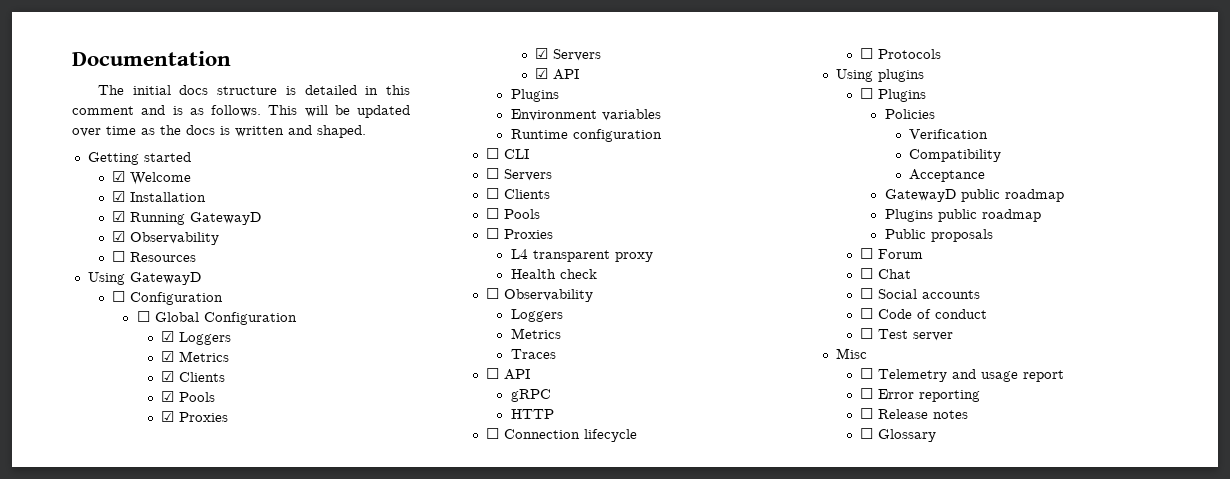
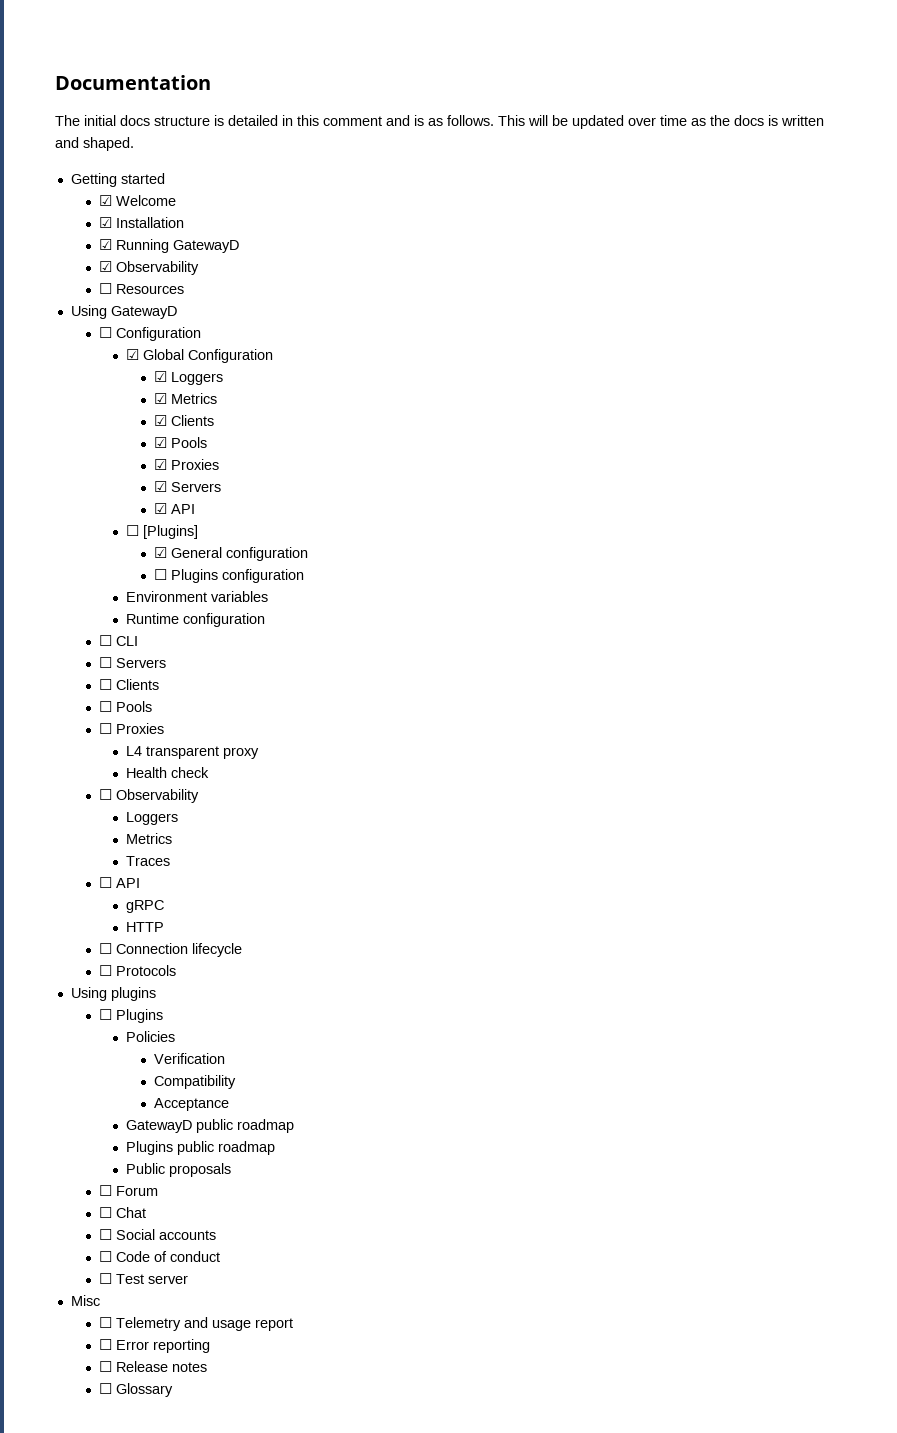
[136,311,150,322] ☐ -> [126,349,140,360] ☑
[510,89,559,102] Plugins -> [126,525,199,539] [153,547,308,561] [153,569,304,583] ☐ [Plugins] // ☑ General configuration // ☐ Plugins configuration

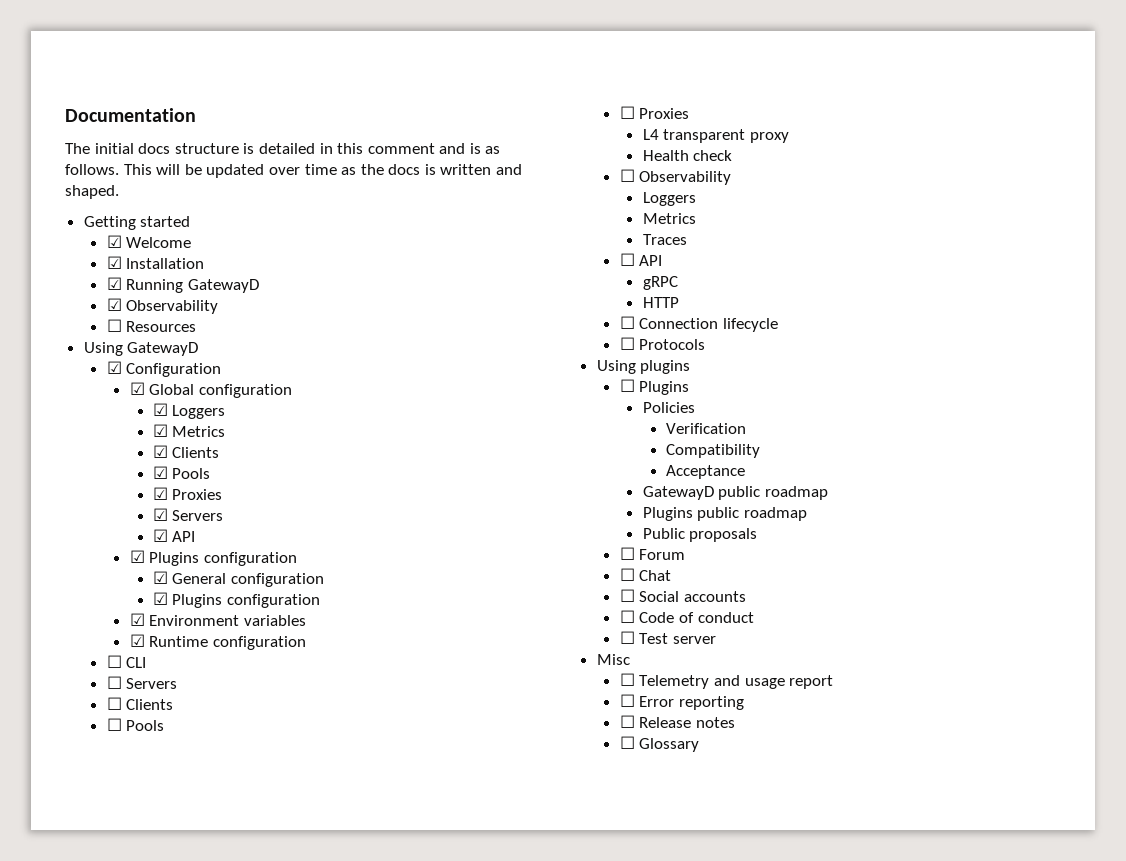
[98,327,112,338] ☐ -> [106,361,122,374] ☑
[188,349,274,363] Configuration -> [198,384,292,398] configuration
[126,525,199,539] ☐ [Plugins] -> [129,550,297,566] ☑ Plugins configuration
[153,569,304,583] ☐ Plugins configuration // -> [152,592,320,608] [129,613,145,626] ☑ Plugins configuration // ☑
(269, 596) none -> [129,634,145,647] ☑

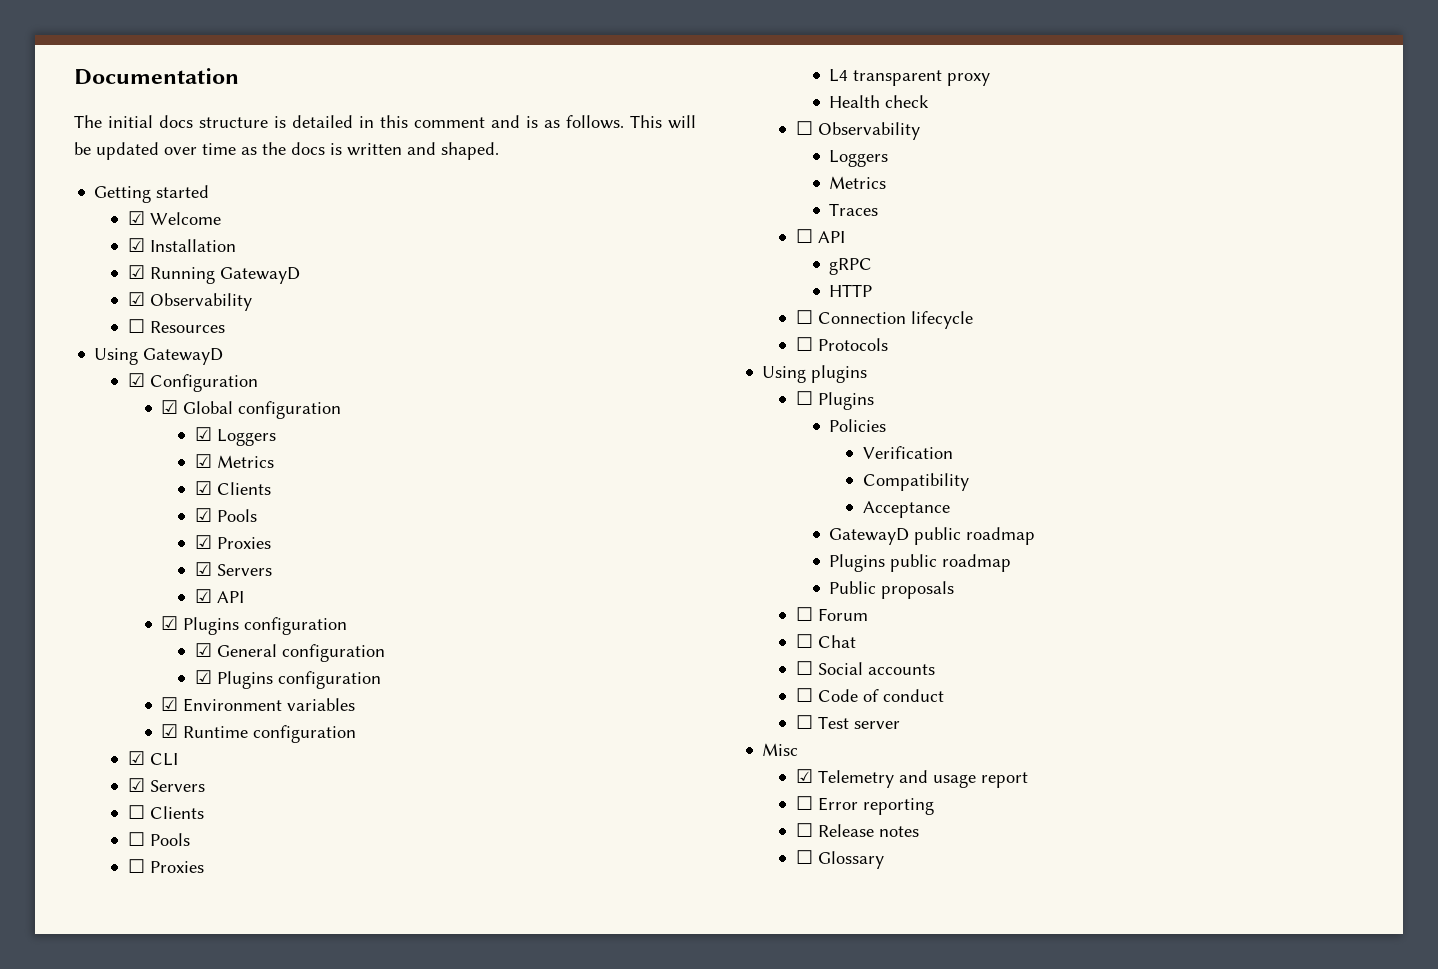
[106,655,122,668] ☐ -> [127,751,145,765] ☑
[106,676,122,689] ☐ -> [127,778,145,792] ☑
[619,673,635,686] ☐ -> [795,769,813,783] ☑

